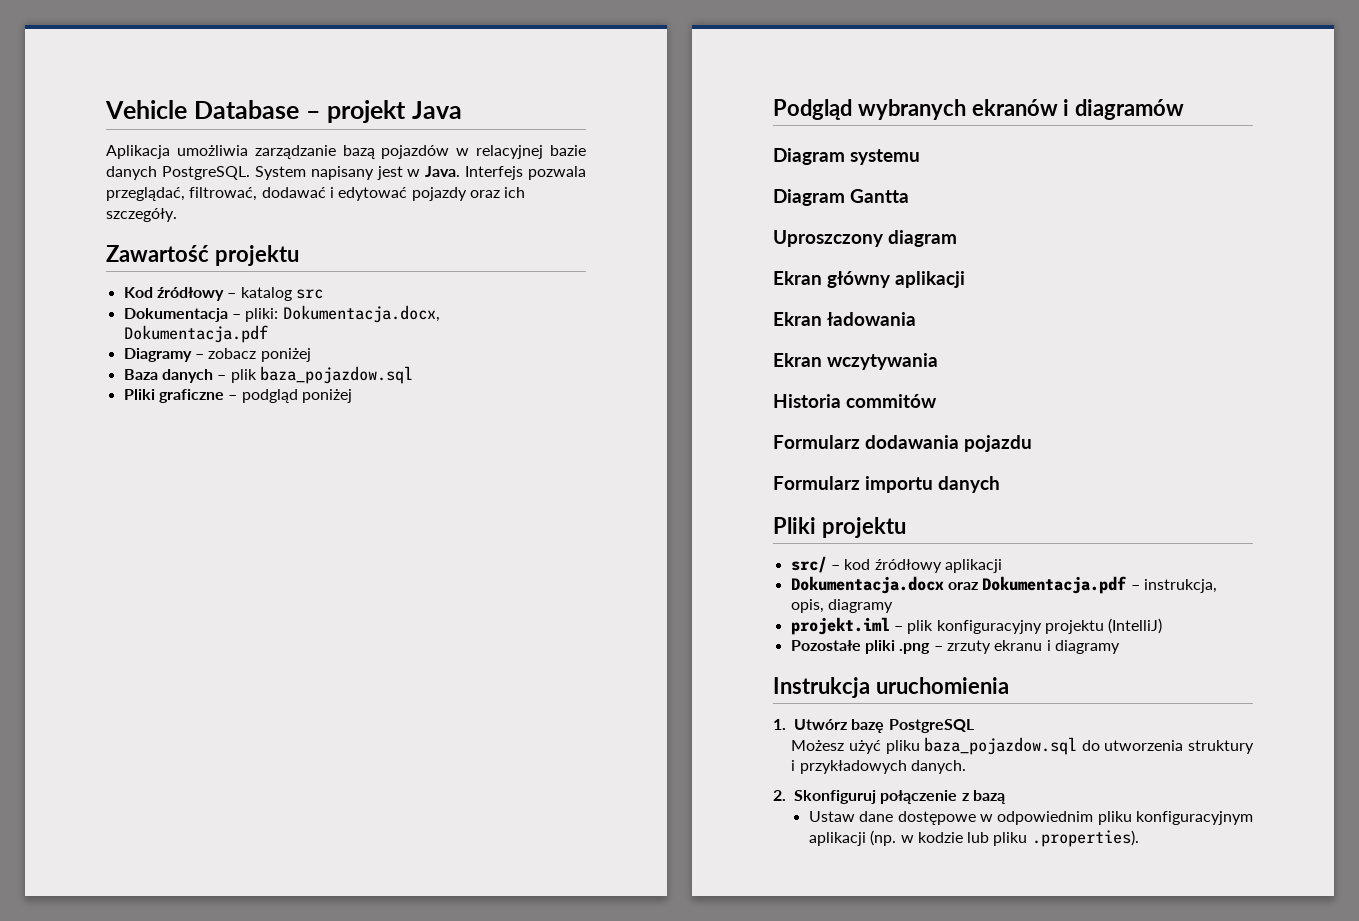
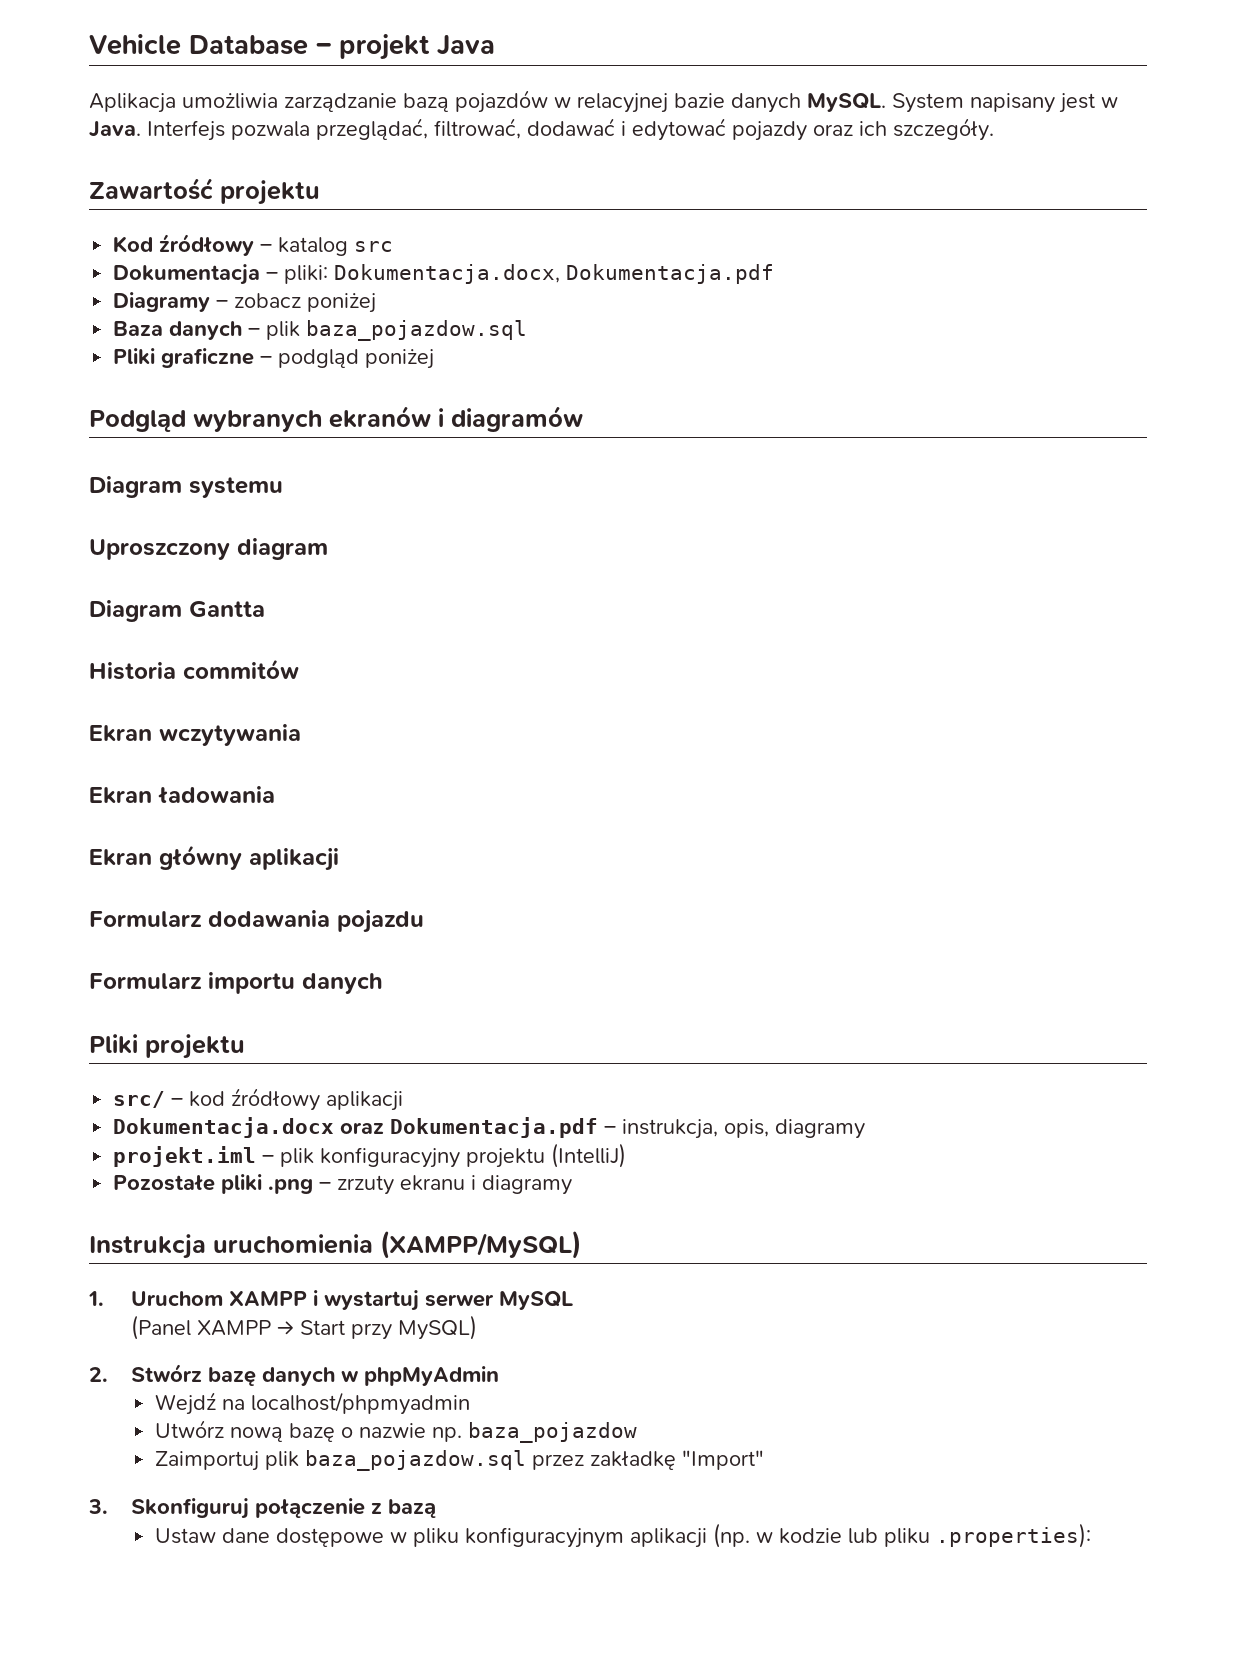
[161,166,250,180] PostgreSQL. -> [807,93,886,112] MySQL.
(920, 157) none -> [89,538,328,560] // Uproszczony diagram
[773,230,957,247] [773,271,965,288] Uproszczony diagram // Ekran główny aplikacji -> [89,659,299,680] [89,724,301,746] Historia commitów // Ekran wczytywania
[827,353,938,370] [773,394,937,408] wczytywania // Historia commitów -> [159,845,339,871] główny aplikacji
(1009, 685) none -> [380,1230,581,1259] (XAMPP/MySQL)
[794,719,975,733] [791,737,1254,755] [791,760,966,774] [773,790,786,801] Utwórz bazę PostgreSQL // Możesz użyć pliku baza_pojazdow.sql do utworzenia struktury i przykładowych danych. // 2. -> [130,1290,573,1311] [130,1315,477,1340] [89,1364,499,1386] [154,1392,470,1415] [154,1420,637,1443] [154,1450,764,1471] [88,1499,108,1514] Uruchom XAMPP i wystartuj serwer MySQL // (Panel XAMPP → Start przy MySQL) // 2. Stwórz bazę danych w phpMyAdmin // Wejdź na localhost/phpmyadmin // Utwórz nową bazę o nazwie np. baza_pojazdow // Zaimportuj plik baza_pojazdow.sql przez zakładkę "Import" // 3.
[997,811,1094,825] odpowiednim -> (407, 1537) none
[1031,830,1139,847] .properties). -> [935,1523,1091,1548] .properties):

